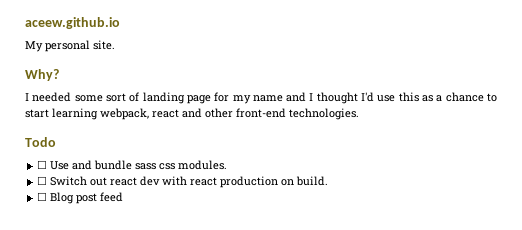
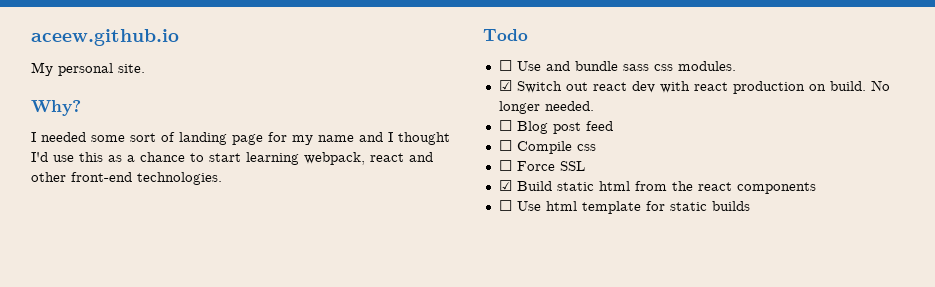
[37,176,48,185] ☐ -> [498,80,512,91] ☑
(329, 181) none -> [870,80,890,91] [498,101,594,114] No longer needed.
(124, 197) none -> [498,140,596,154] [498,160,585,171] [498,180,816,194] [498,200,750,214] // ☐ Compile css // ☐ Force SSL // ☑ Build static html from the react components // ☐ Use html template for static builds

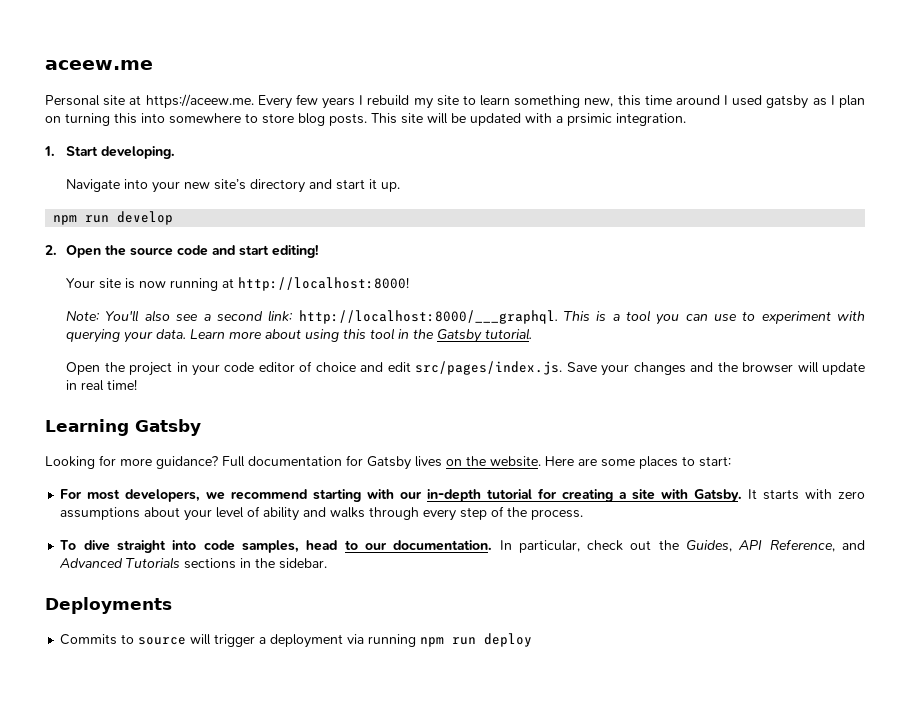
[31,29,179,46] [31,62,145,76] [31,100,81,116] [31,132,450,145] [31,152,433,165] [31,172,222,185] [483,29,528,41] [498,60,736,71] [498,80,890,94] [498,101,594,114] [498,120,613,134] [498,140,596,154] [498,160,585,171] [498,180,816,194] [498,200,750,214] aceew.github.io // My personal site. // Why? // I needed some sort of landing page for my name and I thought I'd use this as a chance to start learning webpack, react and other front-end technologies. // Todo // ☐ Use and bundle sass css modules. // ☑ Switch out react dev with react production on build. No longer needed. // ☐ Blog post feed // ☐ Compile css // ☐ Force SSL // ☑ Build static html from the react components // ☐ Use html template for static builds -> [45,60,153,70] [45,94,865,109] [45,113,686,126] [44,146,176,159] [66,179,401,193] [53,211,174,225] [45,244,320,258] [66,277,410,291] [66,310,866,325] [66,328,533,343] [66,361,866,376] [66,379,138,391] [45,419,201,436] [45,455,731,470] [60,488,865,502] [60,506,584,521] [60,539,866,553] [59,557,328,569] [45,597,172,614] [60,633,533,648] aceew.me // Personal site at https://aceew.me. Every few years I rebuild my site to learn something new, this time around I used gatsby as I plan on turning this into somewhere to store blog posts. This site will be updated with a prsimic integration. // 1. Start developing. // Navigate into your new site’s directory and start it up. // npm run develop // 2. Open the source code and start editing! // Your site is now running at http://localhost:8000! // Note: You'll also see a second link: http://localhost:8000/___graphql. This is a tool you can use to experiment with querying your data. Learn more about using this tool in the Gatsby tutorial. // Open the project in your code editor of choice and edit src/pages/index.js. Save your changes and the browser will update in real time! // Learning Gatsby // Looking for more guidance? Full documentation for Gatsby lives on the website. Here are some places to start: // For most developers, we recommend starting with our in-depth tutorial for creating a site with Gatsby. It starts with zero assumptions about your level of ability and walks through every step of the process. // To dive straight into code samples, head to our documentation. In particular, check out the Guides, API Reference, and Advanced Tutorials sections in the sidebar. // Deployments // Commits to source will trigger a deployment via running npm run deploy

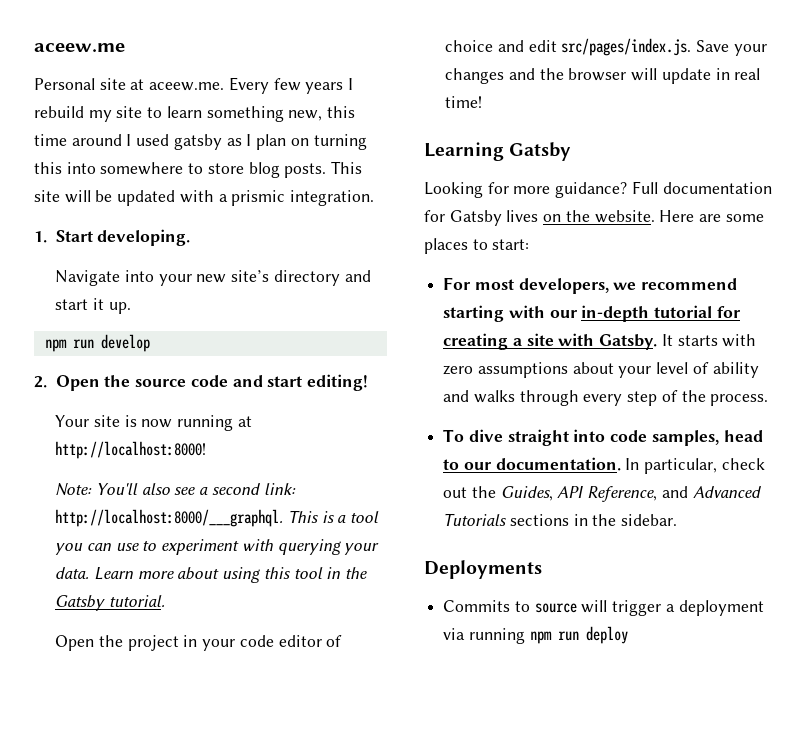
[145,94,254,108] https://aceew.me. -> [149,82,225,91] aceew.me.
[567,113,612,126] prsimic -> [231,190,286,206] prismic

